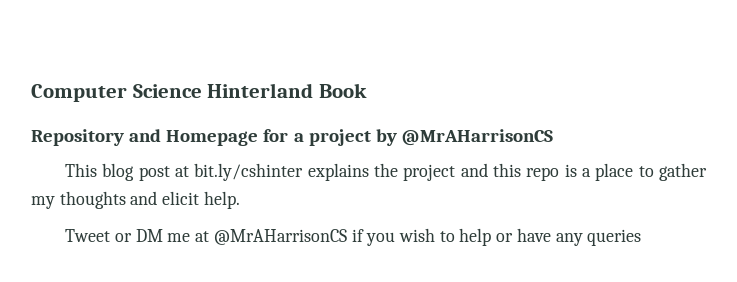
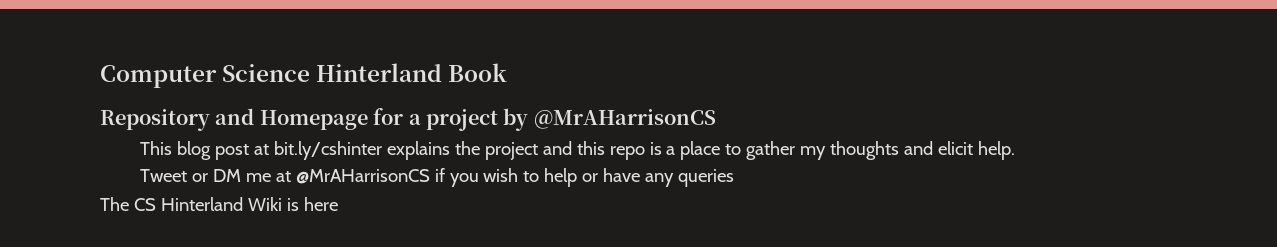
(642, 237) none -> [100,197,338,211] // The CS Hinterland Wiki is here

